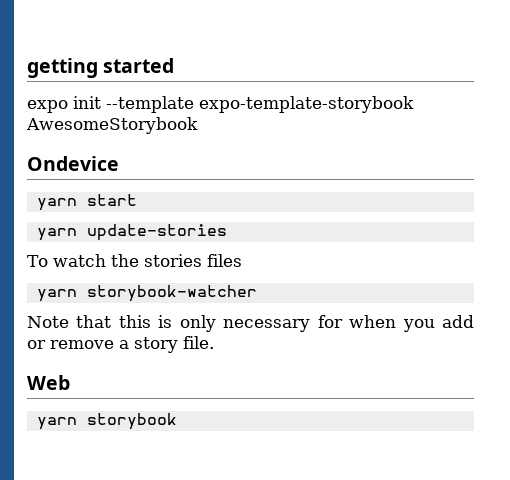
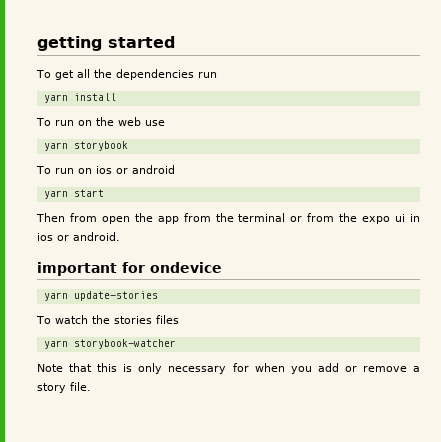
[27,96,414,113] [26,117,198,134] [27,156,119,171] [36,194,137,211] expo init --template expo-template-storybook AwesomeStorybook // Ondevice // yarn start -> [36,69,217,80] [43,93,116,103] [36,117,165,126] [43,141,128,151] [36,165,175,174] [43,189,104,199] [36,213,420,224] [37,232,120,241] [37,262,222,276] To get all the dependencies run // yarn install // To run on the web use // yarn storybook // To run on ios or android // yarn start // Then from open the app from the terminal or from the expo ui in ios or android. // important for ondevice
[27,375,70,390] [36,413,177,430] // Web // yarn storybook -> (91, 386) none

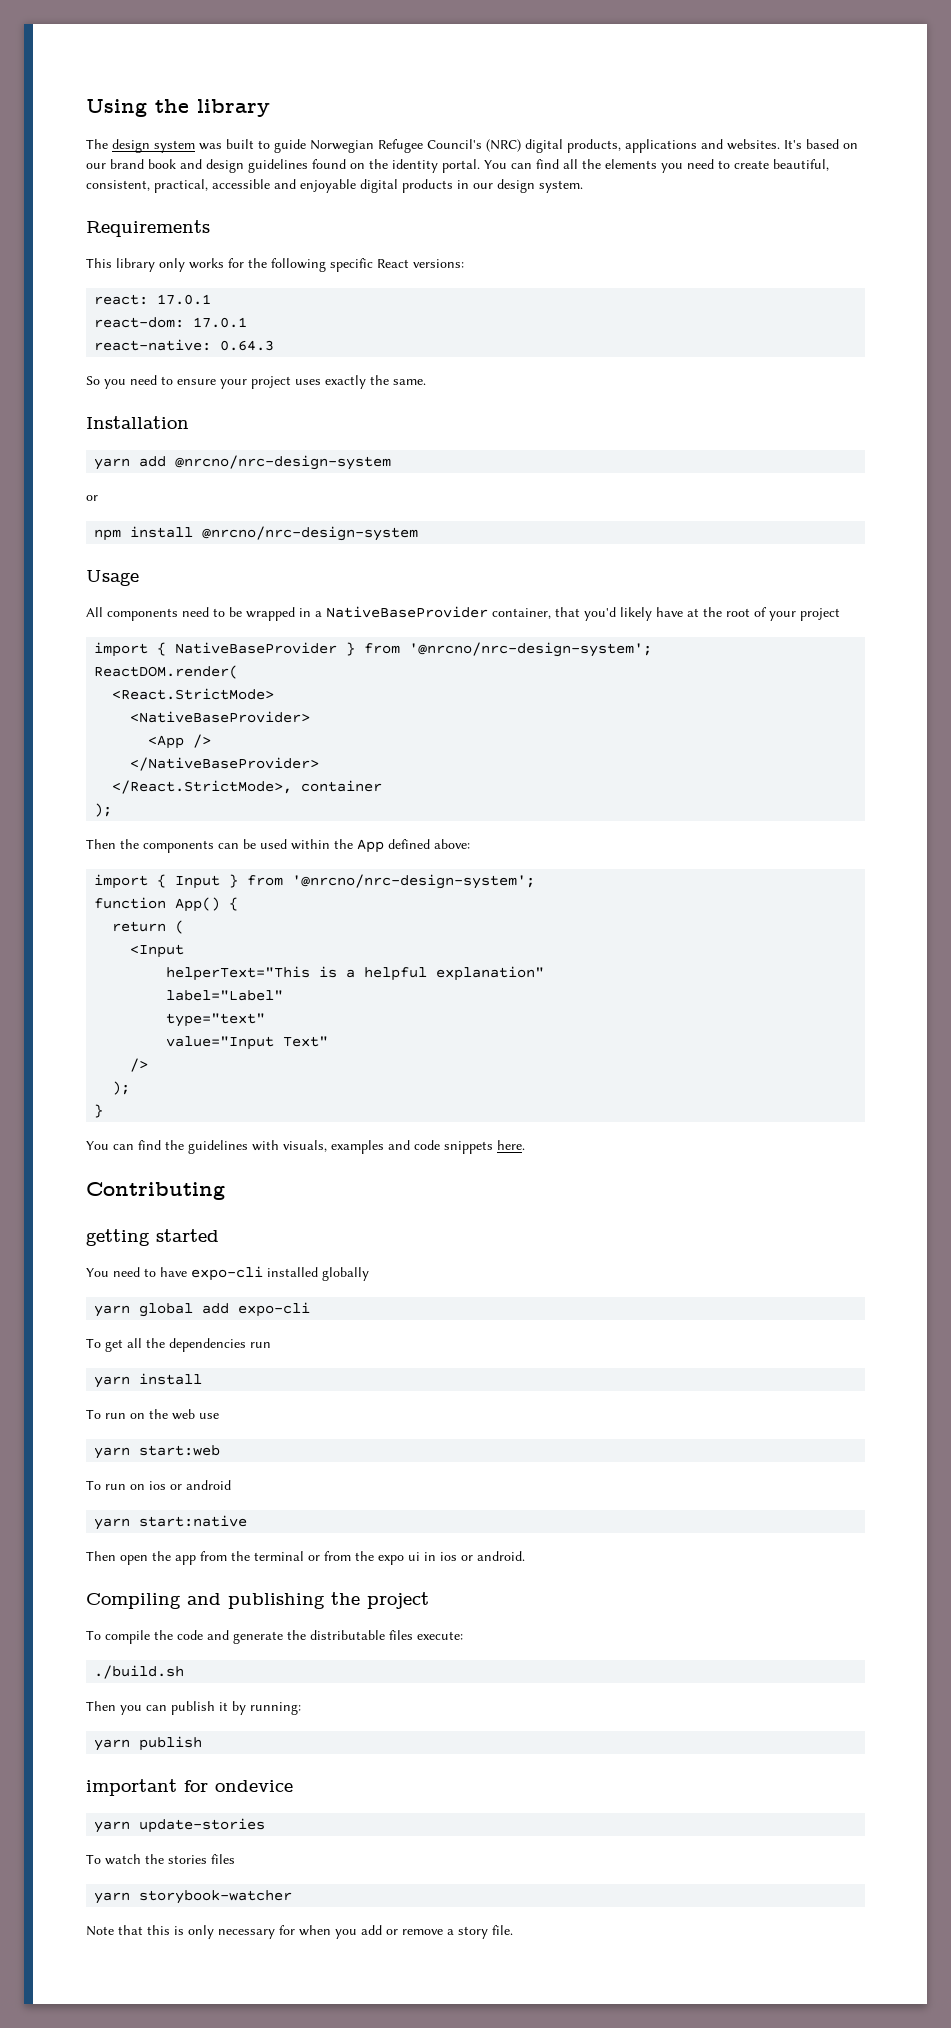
[37,36,175,51] getting started -> [86,99,270,117] [86,139,858,153] [86,159,829,173] [86,179,583,193] [86,220,210,237] [86,258,464,272] [94,294,212,305] [94,317,248,328] [94,339,275,351] [86,375,426,389] [86,416,189,429] [94,455,392,470] [86,495,98,501] [94,526,419,541] [86,570,139,586] [86,606,840,621] [94,642,653,657] [94,665,239,679] [112,688,275,700] [130,711,311,723] [148,734,212,749] [130,757,320,771] [112,780,383,794] [94,803,113,817] [86,839,470,853] [94,874,536,889] [94,897,239,912] [112,920,185,934] [130,944,185,958] [166,966,545,981] [166,990,284,1001] [166,1013,266,1027] [166,1036,329,1050] [130,1058,149,1072] [112,1081,131,1095] [94,1104,104,1118] [86,1140,525,1154] [86,1182,225,1200] [86,1229,219,1246] [86,1266,369,1281] [94,1302,311,1317] Using the library // The design system was built to guide Norwegian Refugee Council's (NRC) digital products, applications and websites. It's based on our brand book and design guidelines found on the identity portal. You can find all the elements you need to create beautiful, consistent, practical, accessible and enjoyable digital products in our design system. // Requirements // This library only works for the following specific React versions: // react: 17.0.1 // react-dom: 17.0.1 // react-native: 0.64.3 // So you need to ensure your project uses exactly the same. // Installation // yarn add @nrcno/nrc-design-system // or // npm install @nrcno/nrc-design-system // Usage // All components need to be wrapped in a NativeBaseProvider container, that you'd likely have at the root of your project // import { NativeBaseProvider } from '@nrcno/nrc-design-system'; // ReactDOM.render( // <React.StrictMode> // <NativeBaseProvider> // <App /> // </NativeBaseProvider> // </React.StrictMode>, container // ); // Then the components can be used within the App defined above: // import { Input } from '@nrcno/nrc-design-system'; // function App() { // return ( // <Input // helperText="This is a helpful explanation" // label="Label" // type="text" // value="Input Text" // /> // ); // } // You can find the guidelines with visuals, examples and code snippets here. // Contributing // getting started // You need to have expo-cli installed globally // yarn global add expo-cli
[73,141,128,151] storybook -> [139,1445,221,1456] start:web
[73,189,104,197] [36,213,97,222] start // Then from -> [139,1515,248,1527] [86,1551,116,1561] start:native // Then
(120, 236) none -> [86,1592,429,1609] [86,1630,463,1644] [94,1665,185,1679] [86,1701,301,1715] [94,1736,203,1751] // Compiling and publishing the project // To compile the code and generate the distributable files execute: // ./build.sh // Then you can publish it by running: // yarn publish

